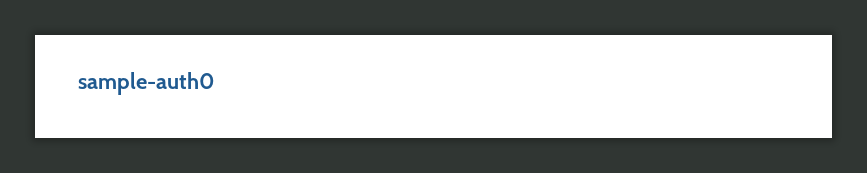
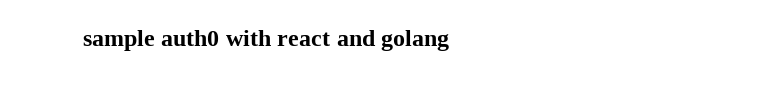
[78,72,215,95] sample-auth0 -> [83,30,450,51] sample auth0 with react and golang

